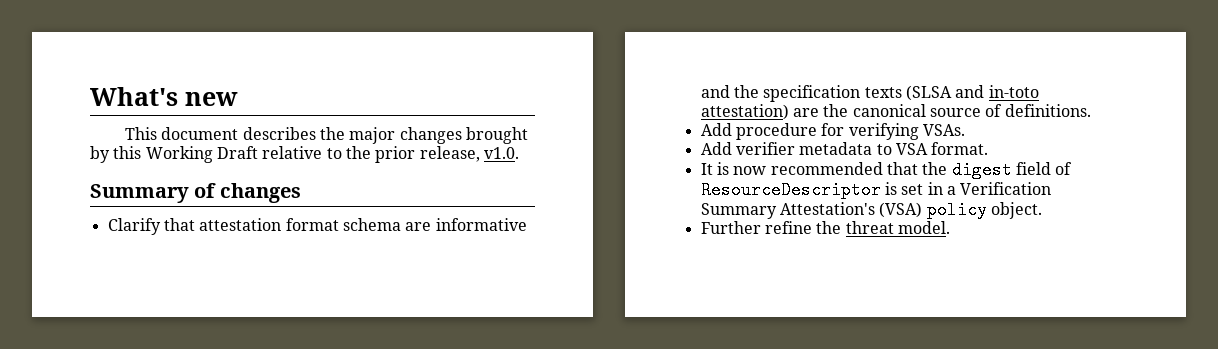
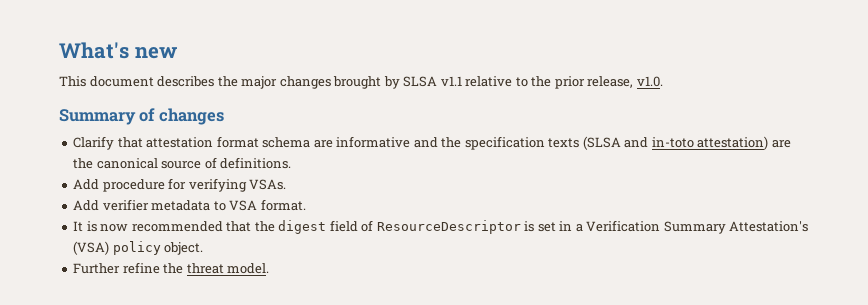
[113,146,258,163] this Working Draft -> [403,76,462,87] SLSA v1.1

